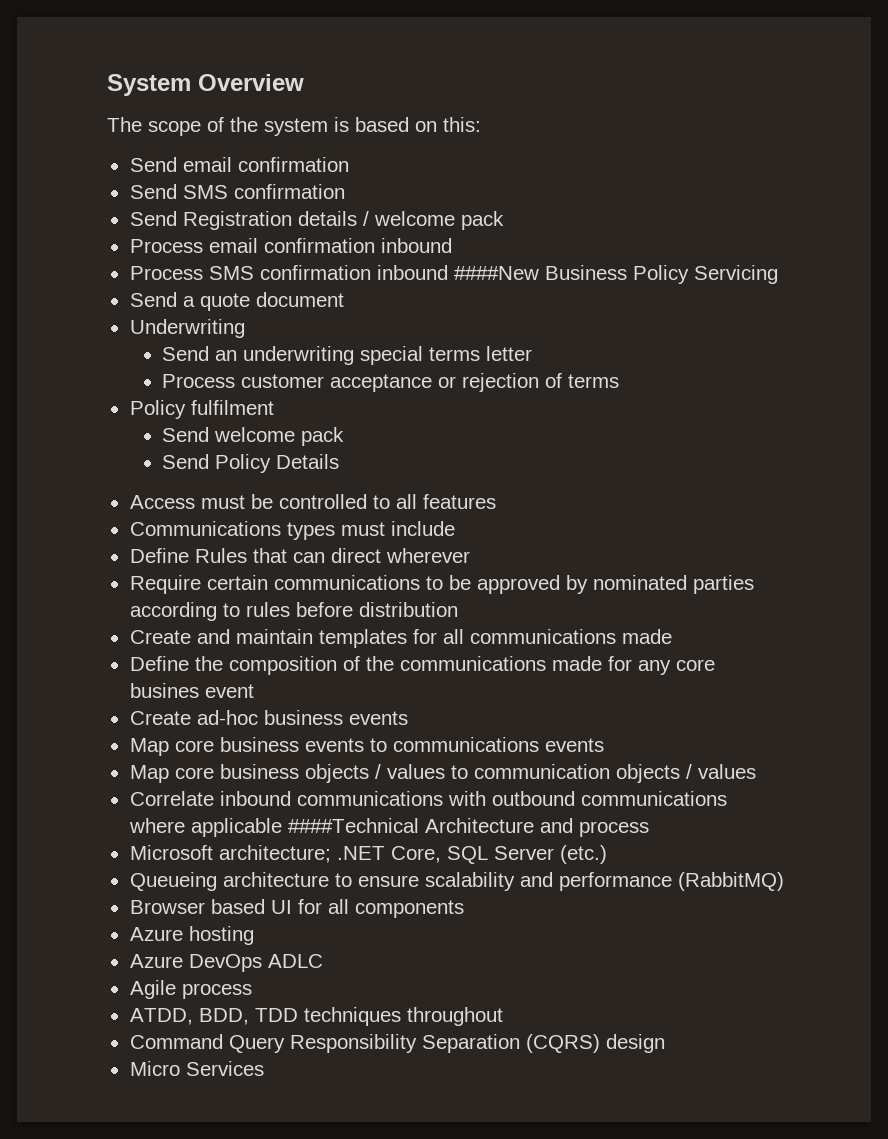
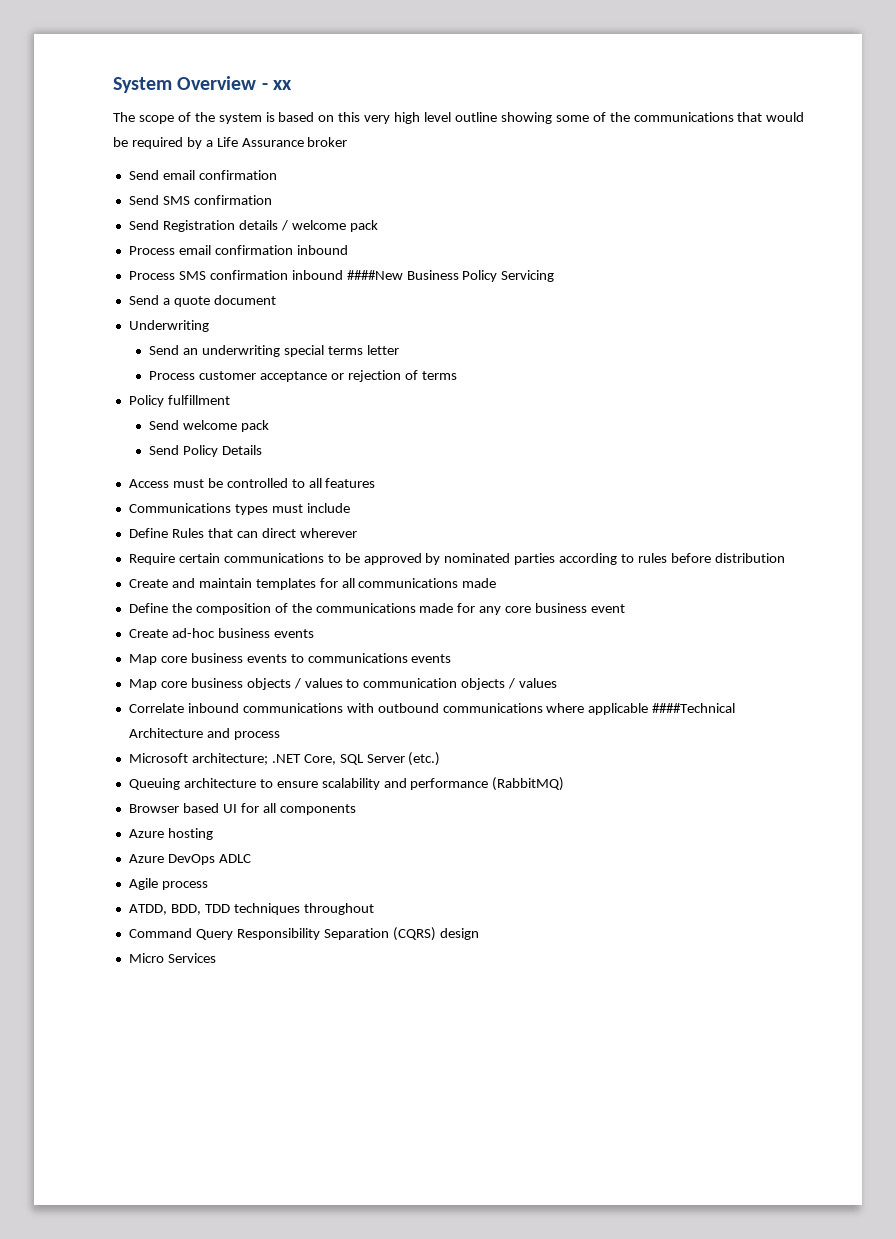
(304, 82) none -> [261,80,292,90] - xx
[443,117,481,132] this: -> [338,112,805,124] [113,137,348,149] this very high level outline showing some of the communications that would be required by a Life Assurance broker
[190,400,274,415] fulfilment -> [167,395,230,405] fulfillment
[129,683,199,698] busines -> [535,603,588,613] business
[129,872,217,891] Queueing -> [128,778,180,790] Queuing

